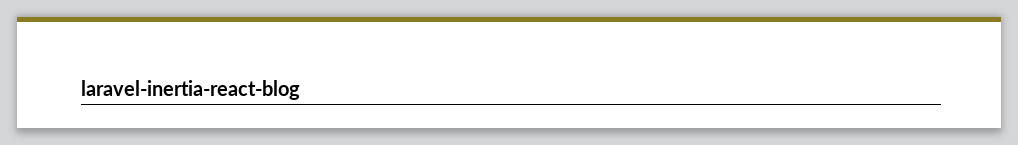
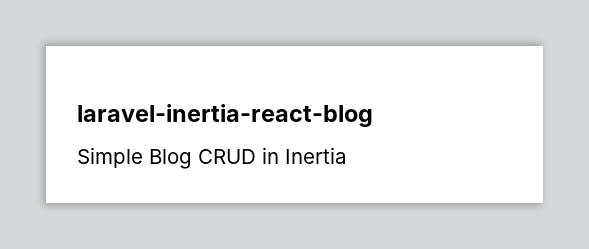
(300, 90) none -> [77,147,347,169] // Simple Blog CRUD in Inertia

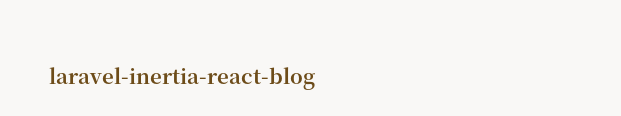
[77,147,347,169] // Simple Blog CRUD in Inertia -> (315, 78) none

